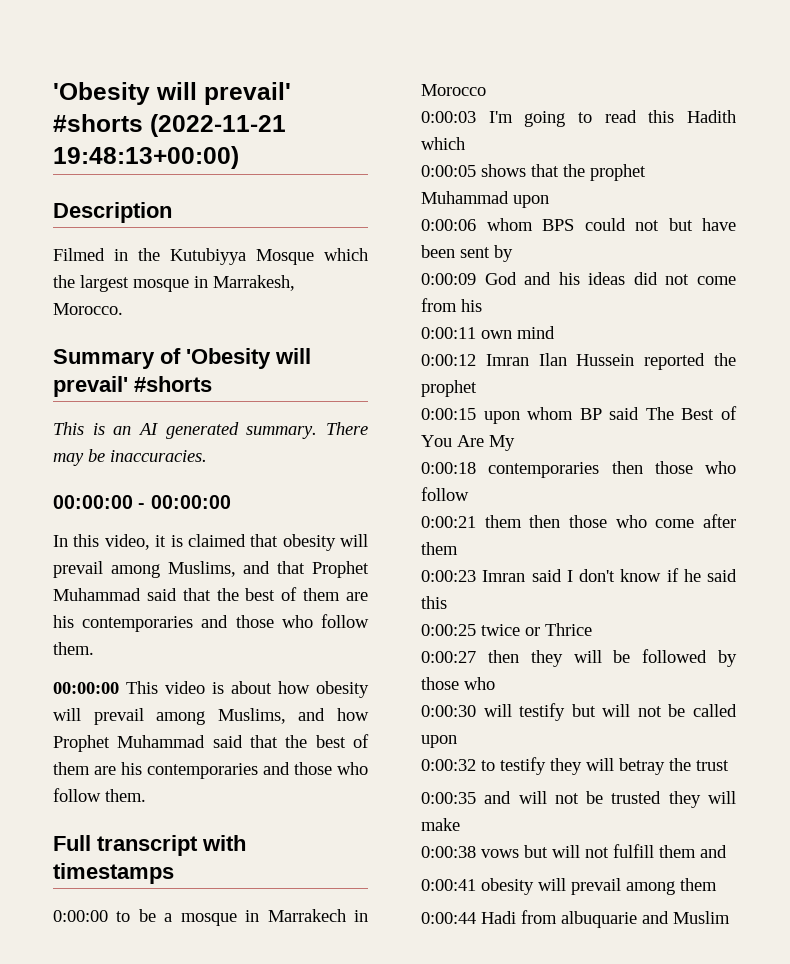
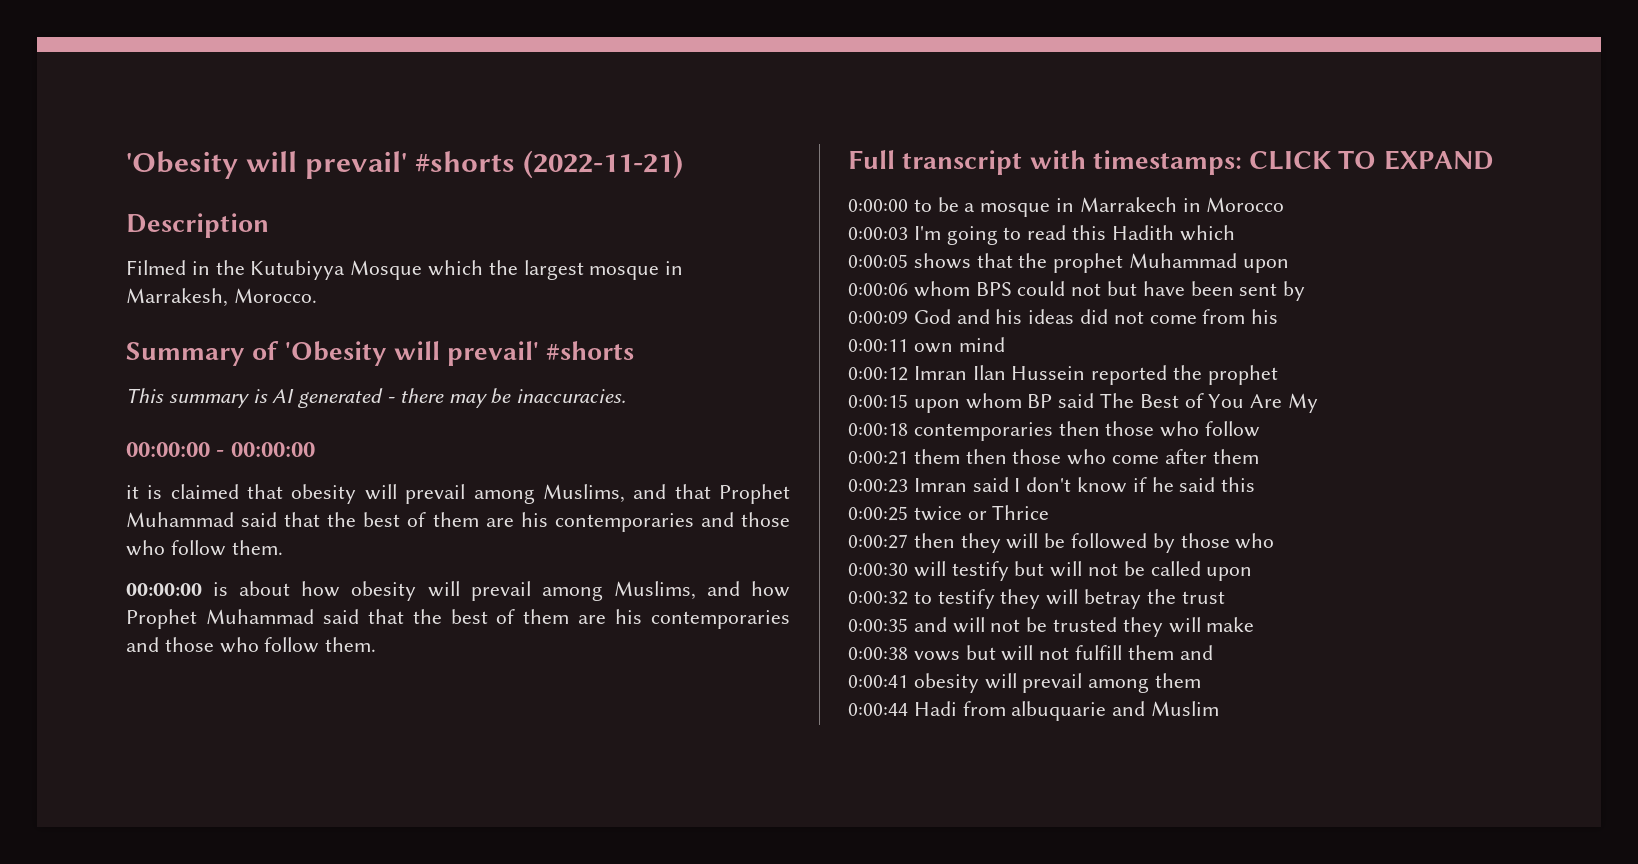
[53,82,291,105] [53,114,286,137] [53,146,239,169] 'Obesity will prevail' #shorts (2022-11-21 19:48:13+00:00) -> [126,150,684,179] 'Obesity will prevail' #shorts (2022-11-21)
[92,422,369,439] is an AI generated summary. There -> [168,388,444,408] summary is AI generated - there
[53,534,150,550] In this video, -> (315, 449) none
[126,681,205,694] This video -> (202, 589) none
[53,863,174,884] timestamps -> [1092,150,1494,175] timestamps: CLICK TO EXPAND

